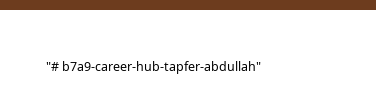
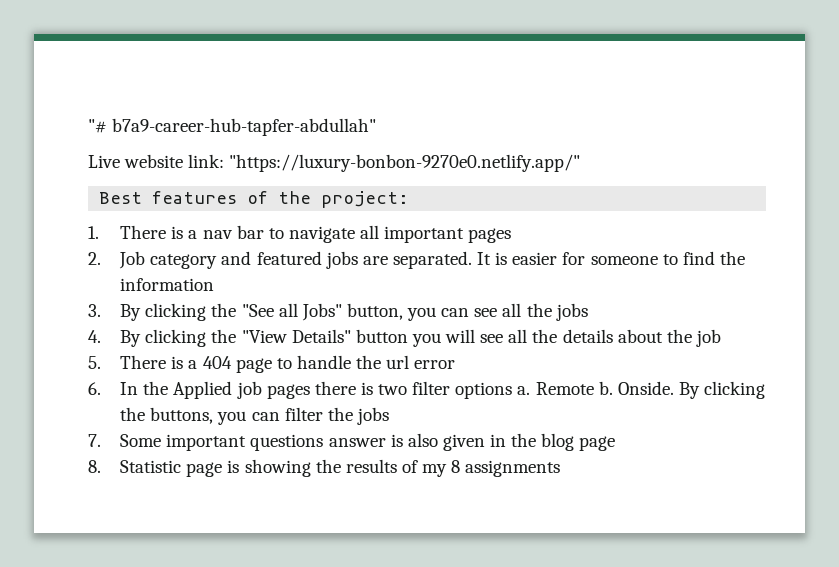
(262, 67) none -> [88,154,581,172] [99,191,410,208] [88,225,512,243] [88,251,745,269] [120,278,215,291] [88,303,588,321] [88,329,721,347] [88,355,456,373] [88,381,766,399] [120,407,389,425] [88,433,616,451] [88,459,561,477] // Live website link: "https://luxury-bonbon-9270e0.netlify.app/" // Best features of the project: // 1. There is a nav bar to navigate all important pages // 2. Job category and featured jobs are separated. It is easier for someone to find the information // 3. By clicking the "See all Jobs" button, you can see all the jobs // 4. By clicking the "View Details" button you will see all the details about the job // 5. There is a 404 page to handle the url error // 6. In the Applied job pages there is two filter options a. Remote b. Onside. By clicking the buttons, you can filter the jobs // 7. Some important questions answer is also given in the blog page // 8. Statistic page is showing the results of my 8 assignments

